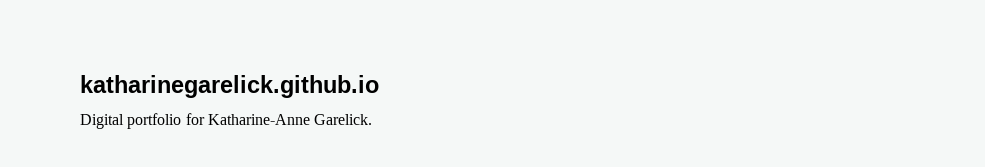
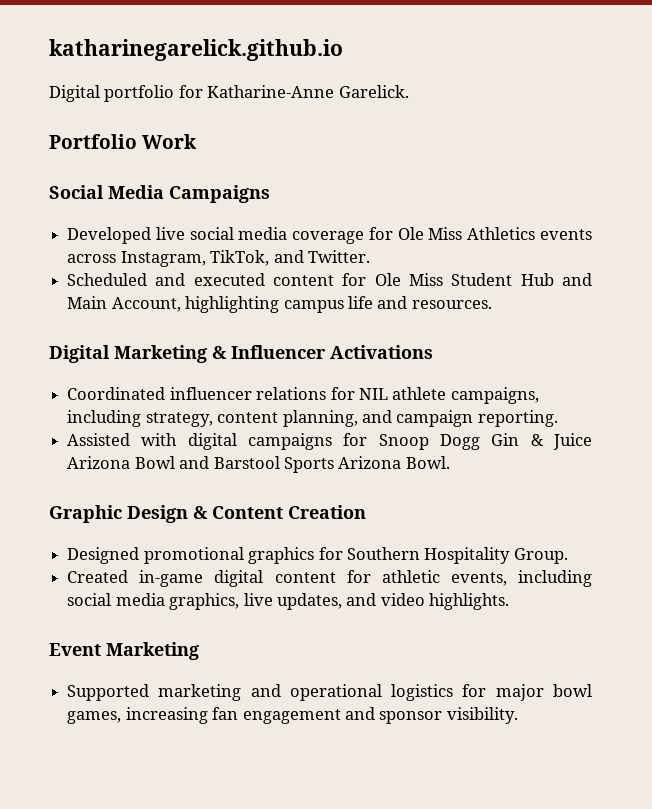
(373, 119) none -> [49,134,198,149] [49,185,270,203] [67,227,592,244] [67,250,370,267] [67,273,592,286] [67,296,492,313] [49,345,433,363] [67,387,539,404] [67,410,558,427] [67,433,592,450] [67,456,450,473] [49,505,366,523] [67,547,568,564] [67,570,592,587] [67,593,510,610] [49,642,199,660] [67,684,592,701] [67,707,518,724] // Portfolio Work // Social Media Campaigns // Developed live social media coverage for Ole Miss Athletics events across Instagram, TikTok, and Twitter. // Scheduled and executed content for Ole Miss Student Hub and Main Account, highlighting campus life and resources. // Digital Marketing & Influencer Activations // Coordinated influencer relations for NIL athlete campaigns, including strategy, content planning, and campaign reporting. // Assisted with digital campaigns for Snoop Dogg Gin & Juice Arizona Bowl and Barstool Sports Arizona Bowl. // Graphic Design & Content Creation // Designed promotional graphics for Southern Hospitality Group. // Created in-game digital content for athletic events, including social media graphics, live updates, and video highlights. // Event Marketing // Supported marketing and operational logistics for major bowl games, increasing fan engagement and sponsor visibility.

